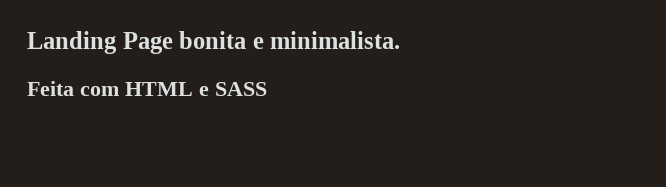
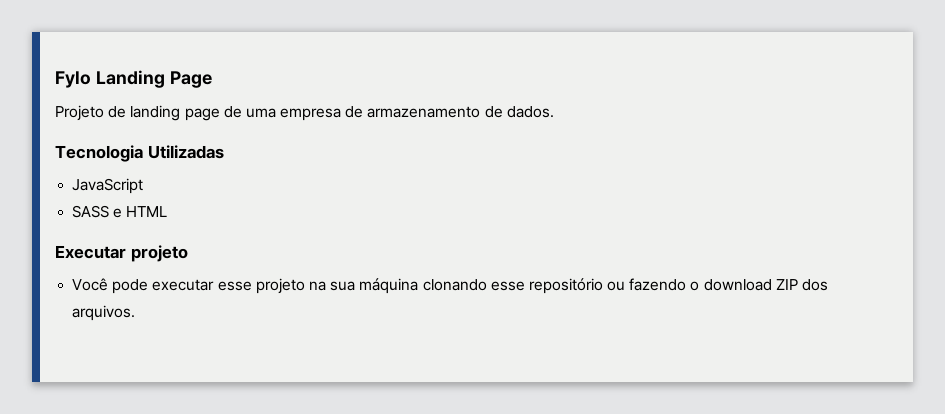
(27, 42) none -> [55,71,91,88] Fylo
[179,31,401,49] [27,81,267,96] bonita e minimalista. // Feita com HTML e SASS -> [55,105,554,121] [55,145,224,162] [72,178,144,194] [72,205,168,218] [55,245,188,262] [72,278,829,294] [72,305,136,321] // Projeto de landing page de uma empresa de armazenamento de dados. // Tecnologia Utilizadas // JavaScript // SASS e HTML // Executar projeto // Você pode executar esse projeto na sua máquina clonando esse repositório ou fazendo o download ZIP dos arquivos.

